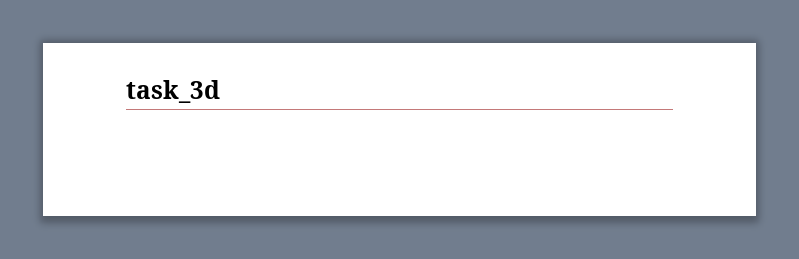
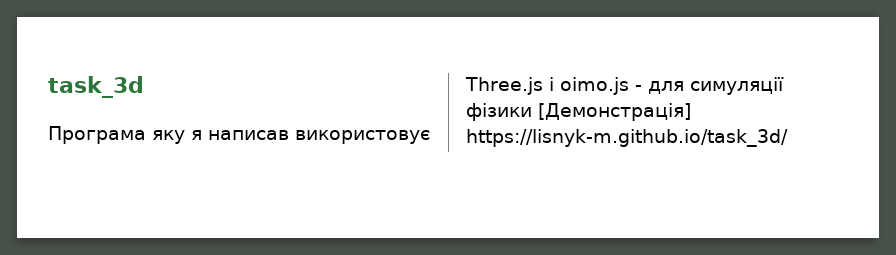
(220, 91) none -> [48,126,430,144] [465,77,784,95] [466,103,691,121] [466,129,788,147] // Програма яку я написав використовує Three.js і oimo.js - для симуляції фізики [Демонстрація] https://lisnyk-m.github.io/task_3d/

